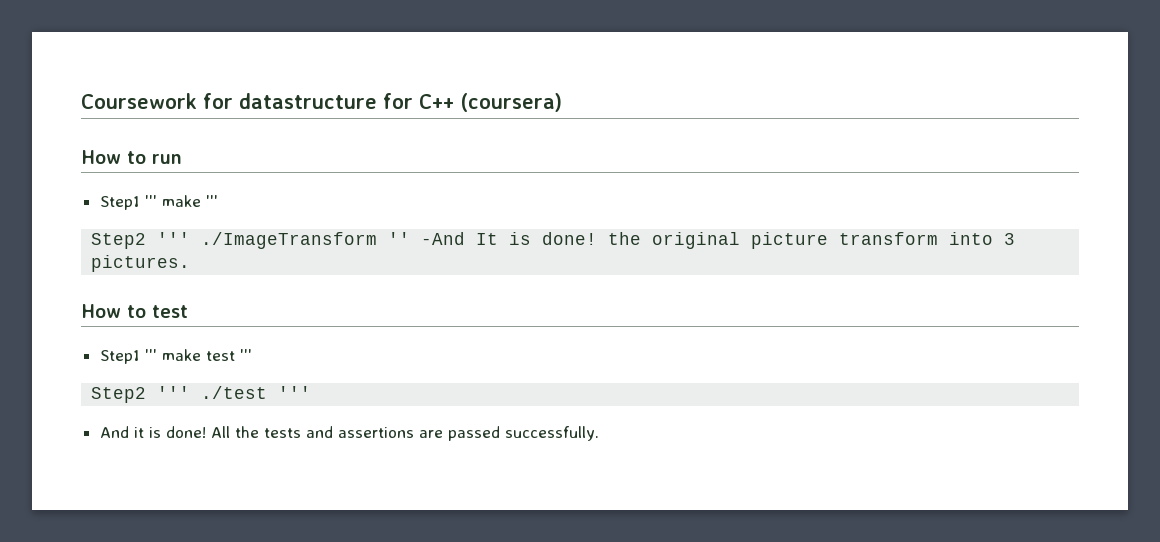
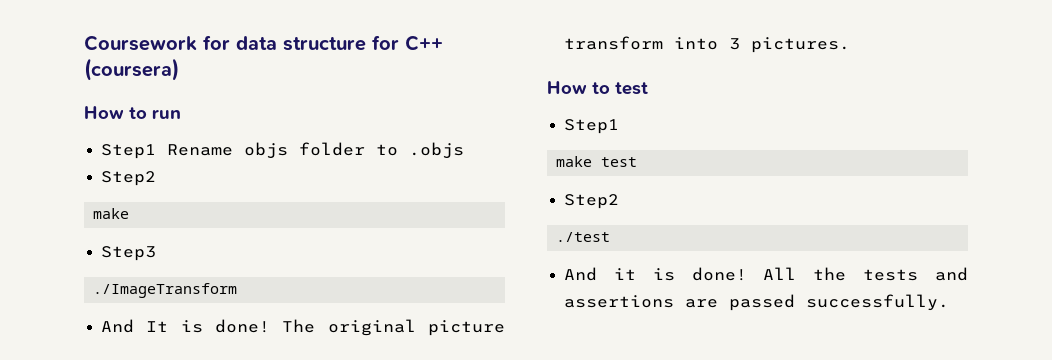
[239,93,377,109] datastructure -> [236,36,366,51] data structure
[144,195,218,207] [91,232,191,249] ''' make ''' // Step2 ''' -> [167,142,465,159] [101,171,157,186] [93,208,130,219] [101,246,157,261] Rename objs folder to .objs // Step2 // make // Step3 //
[388,232,466,245] '' -And -> [101,319,135,333] // And
[608,232,642,245] the -> [282,319,316,333] The
[144,349,157,361] ''' -> (620, 126) //
[239,349,252,361] [91,386,191,403] ''' // Step2 ''' -> [564,194,620,209] // Step2 //
[278,386,312,399] ''' -> (611, 237) none

